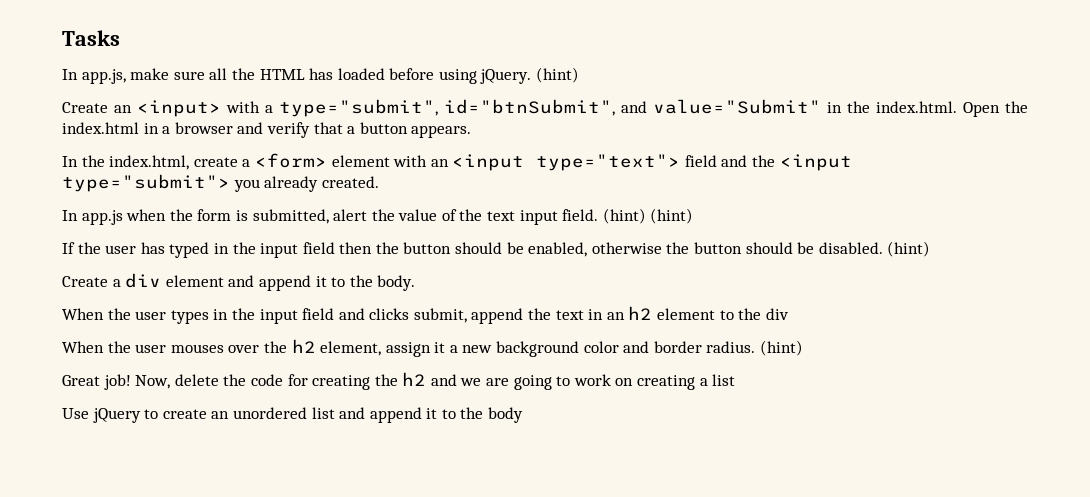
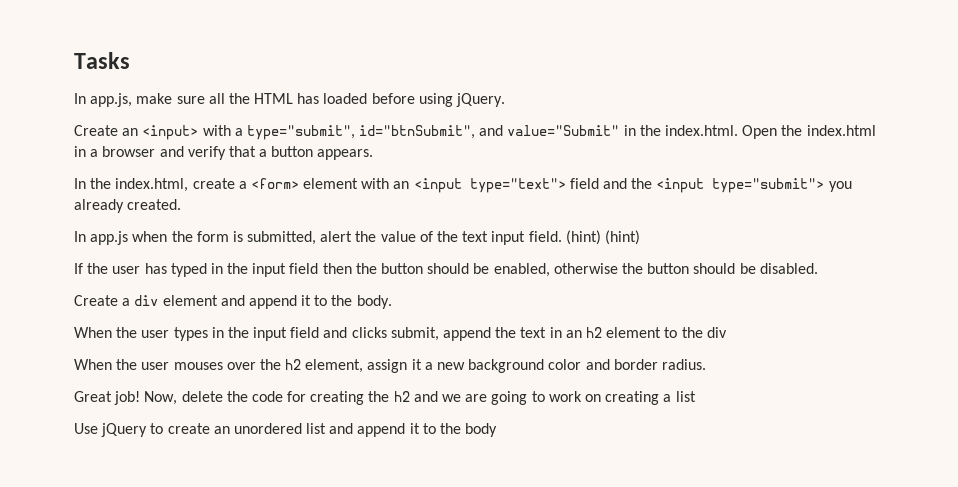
[536,67,580,83] (hint) -> (506, 100) none
[887,241,931,257] (hint) -> (818, 268) none
[760,340,804,356] (hint) -> (706, 364) none

